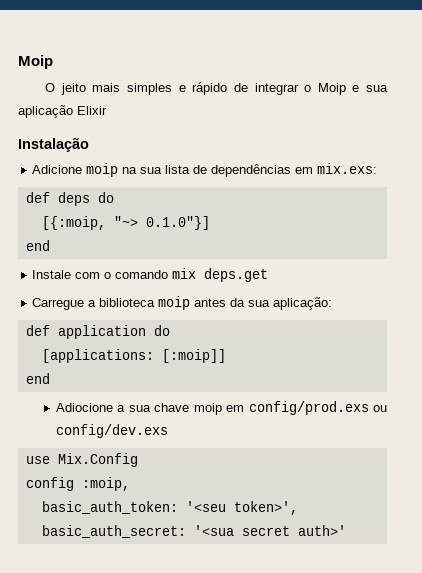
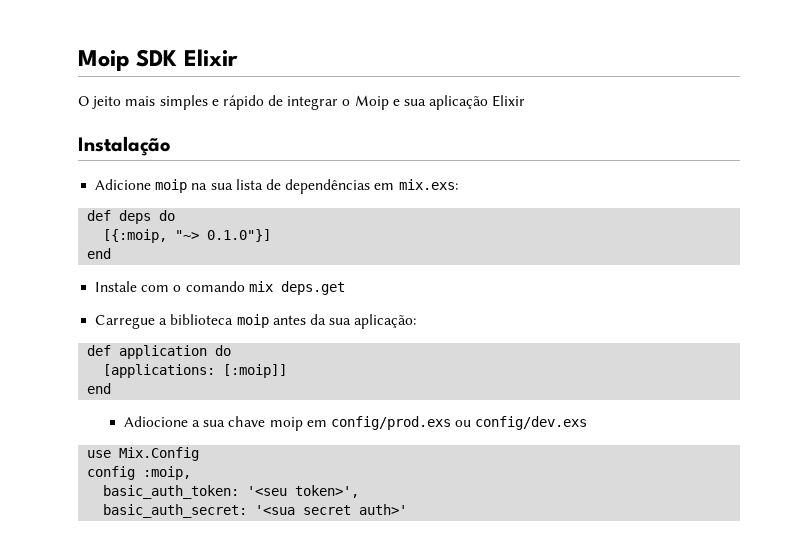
[18,55,53,69] Moip -> [78,49,238,71] Moip SDK Elixir

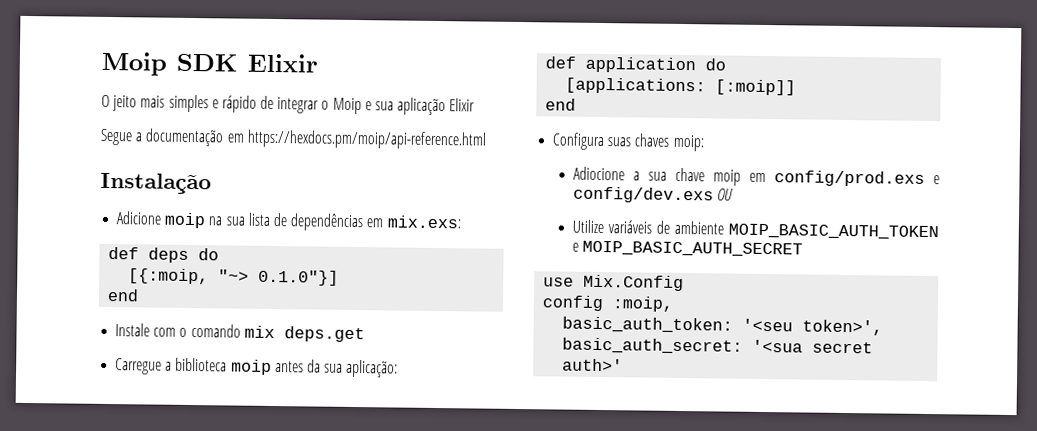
(526, 101) none -> [100,128,487,150] // Segue a documentação em https://hexdocs.pm/moip/api-reference.html
(112, 388) none -> [552,132,704,152] // Configura suas chaves moip:
[455,420,472,427] ou -> [933,175,940,185] e
(588, 423) none -> [717,188,734,201] [572,219,939,241] [572,240,804,258] OU // Utilize variáveis de ambiente MOIP_BASIC_AUTH_TOKEN e MOIP_BASIC_AUTH_SECRET

